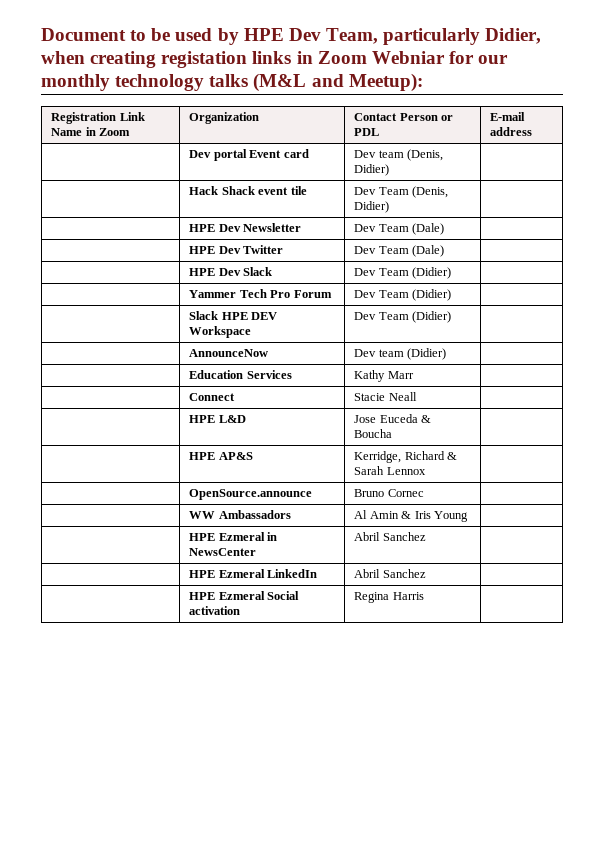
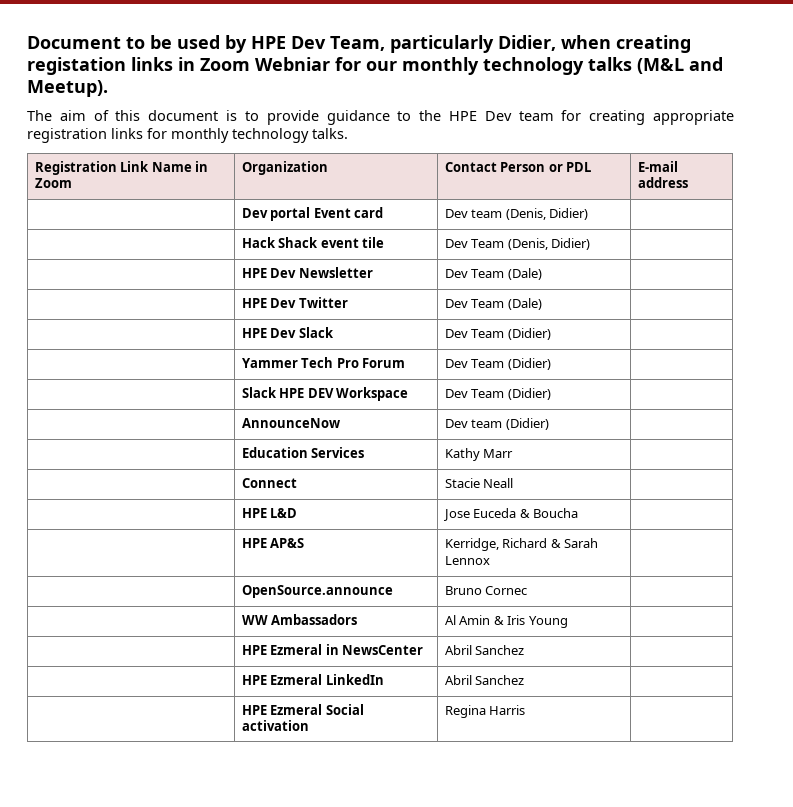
[348,73,423,92] Meetup): -> [27,80,108,97] [27,110,734,125] [27,128,348,143] Meetup). // The aim of this document is to provide guidance to the HPE Dev team for creating appropriate registration links for monthly technology talks.

